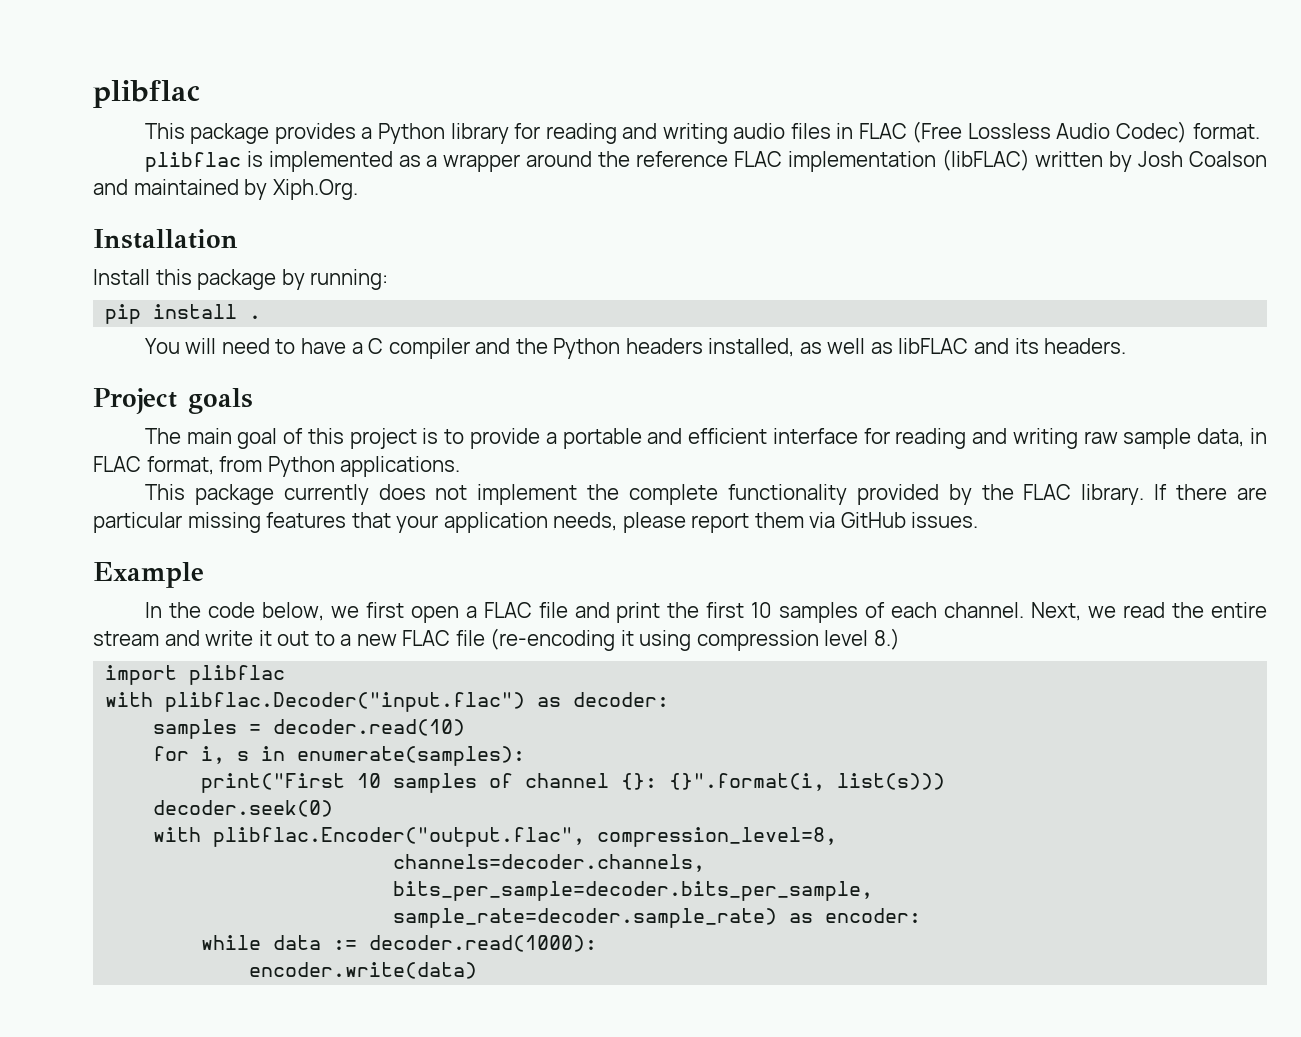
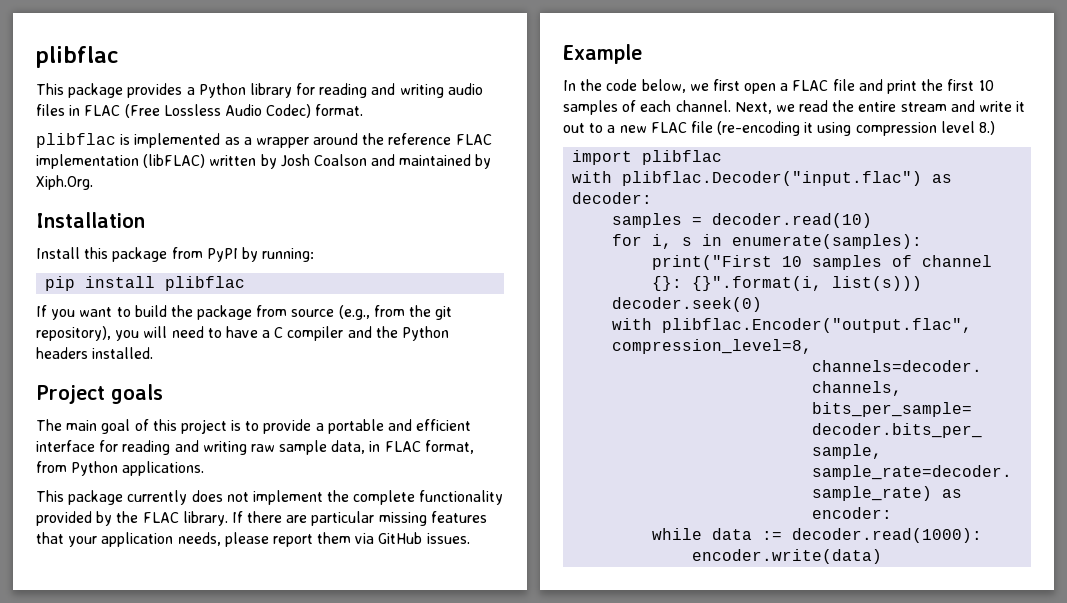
(277, 279) none -> [171,247,238,262] from PyPI
[249,315,262,319] [144,338,180,354] . // You -> [165,276,246,291] [36,305,453,320] [36,326,140,341] plibflac // If you want to build the package from source (e.g., from the git repository), you
[708,338,1127,357] installed, as well as libFLAC and its headers. -> [92,347,154,359] installed.

